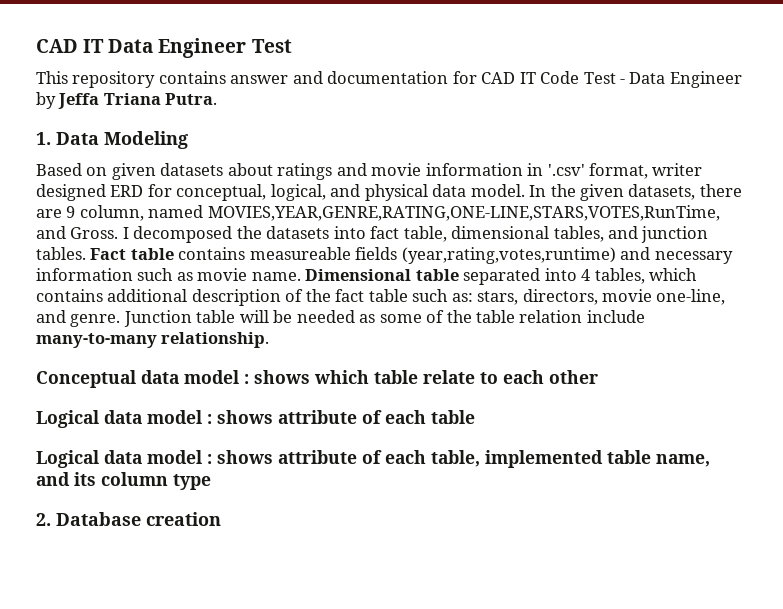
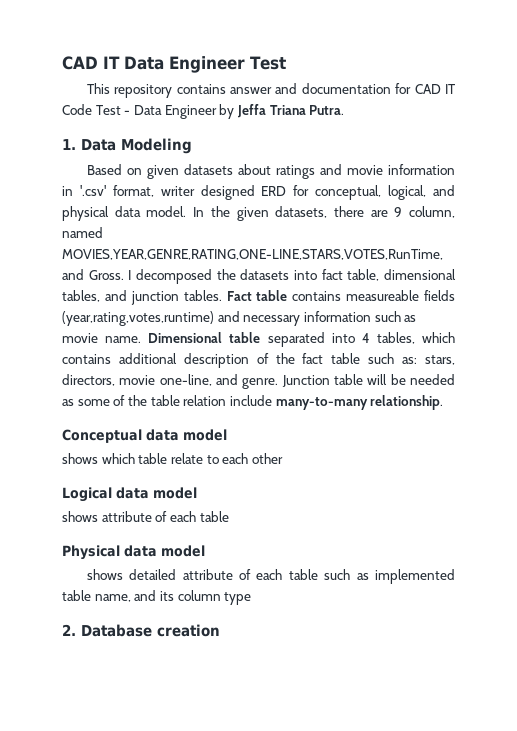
[244,374,249,384] : -> (227, 435) //
[207,414,212,424] : -> (197, 493) //
[36,450,480,468] Logical data model : shows attribute of each table, -> [62,545,205,560] [86,569,369,580] Physical data model // shows detailed attribute of each table such as

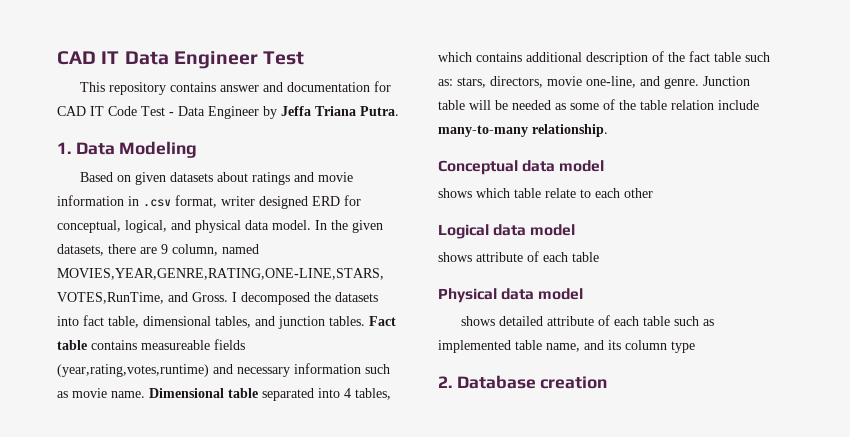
[79,185,106,196] '.csv' -> [143,199,171,207] .csv

